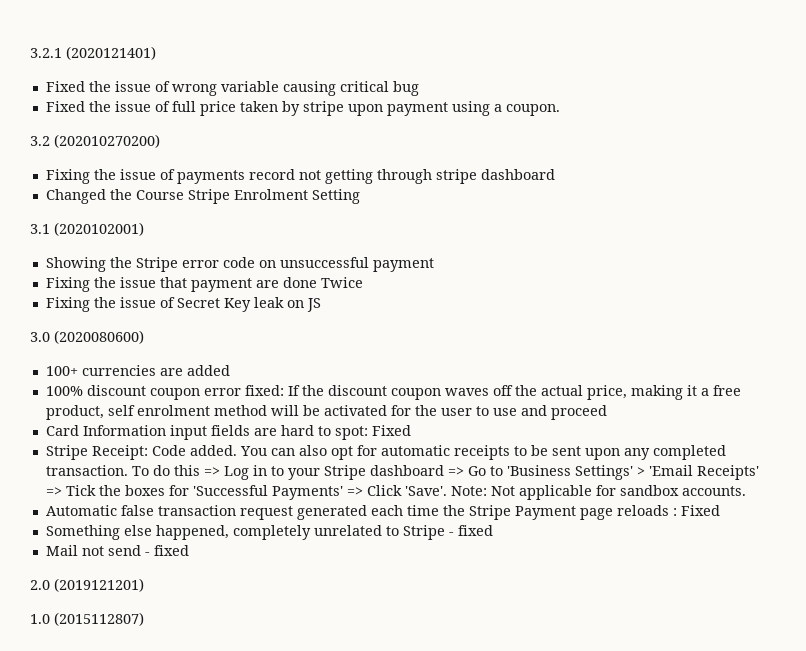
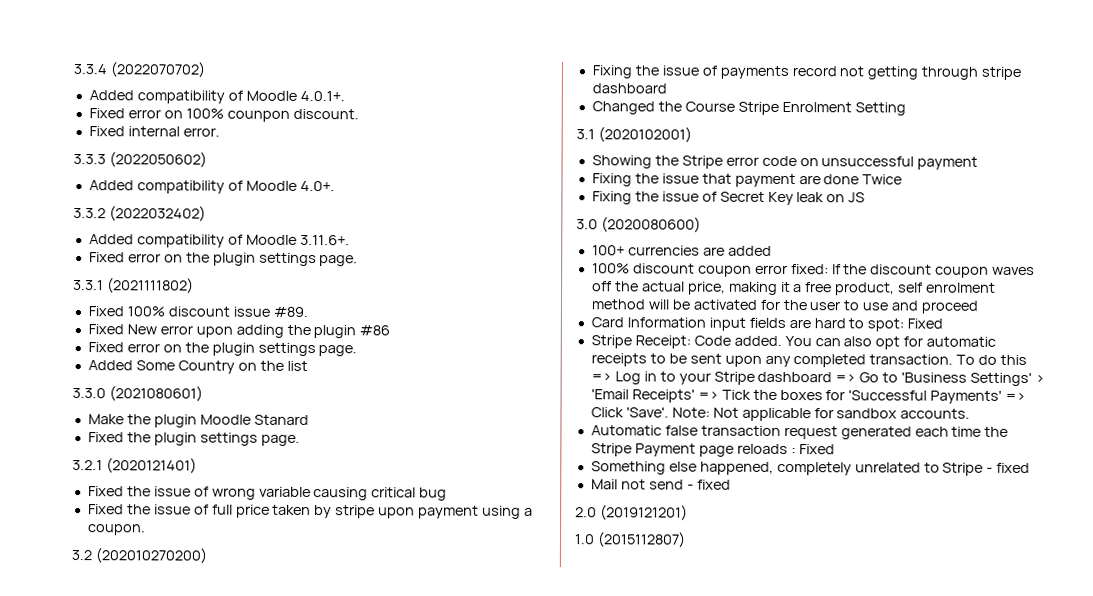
(30, 53) none -> [73,61,205,78] [88,90,345,104] [88,108,359,122] [88,126,220,137] [73,151,207,168] [88,180,335,194] [73,205,206,222] [88,234,350,248] [88,252,359,267] [73,277,194,294] [87,306,308,318] [87,324,391,339] [87,342,358,357] [87,360,308,374] [72,385,203,402] [87,414,309,428] [87,432,300,446] 3.3.4 (2022070702) // Added compatibility of Moodle 4.0.1+. // Fixed error on 100% counpon discount. // Fixed internal error. // 3.3.3 (2022050602) // Added compatibility of Moodle 4.0+. // 3.3.2 (2022032402) // Added compatibility of Moodle 3.11.6+. // Fixed error on the plugin settings page. // 3.3.1 (2021111802) // Fixed 100% discount issue #89. // Fixed New error upon adding the plugin #86 // Fixed error on the plugin settings page. // Added Some Country on the list // 3.3.0 (2021080601) // Make the plugin Moodle Stanard // Fixed the plugin settings page. //

